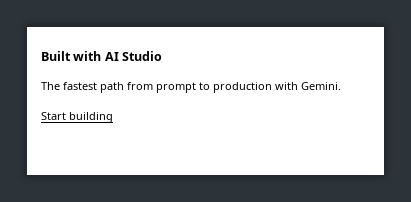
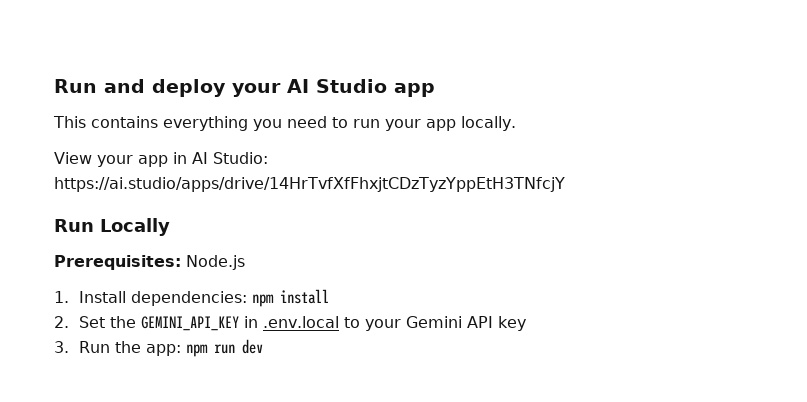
[41,51,163,61] [41,82,341,93] [41,112,113,123] Built with AI Studio // The fastest path from prompt to production with Gemini. // Start building -> [54,79,435,97] [53,116,516,131] [54,152,268,167] [54,177,565,192] [54,218,170,236] [54,255,245,270] [54,289,330,307] [54,316,527,331] [54,339,264,357] Run and deploy your AI Studio app // This contains everything you need to run your app locally. // View your app in AI Studio: https://ai.studio/apps/drive/14HrTvfXfFhxjtCDzTyzYppEtH3TNfcjY // Run Locally // Prerequisites: Node.js // 1. Install dependencies: npm install // 2. Set the GEMINI_API_KEY in .env.local to your Gemini API key // 3. Run the app: npm run dev

